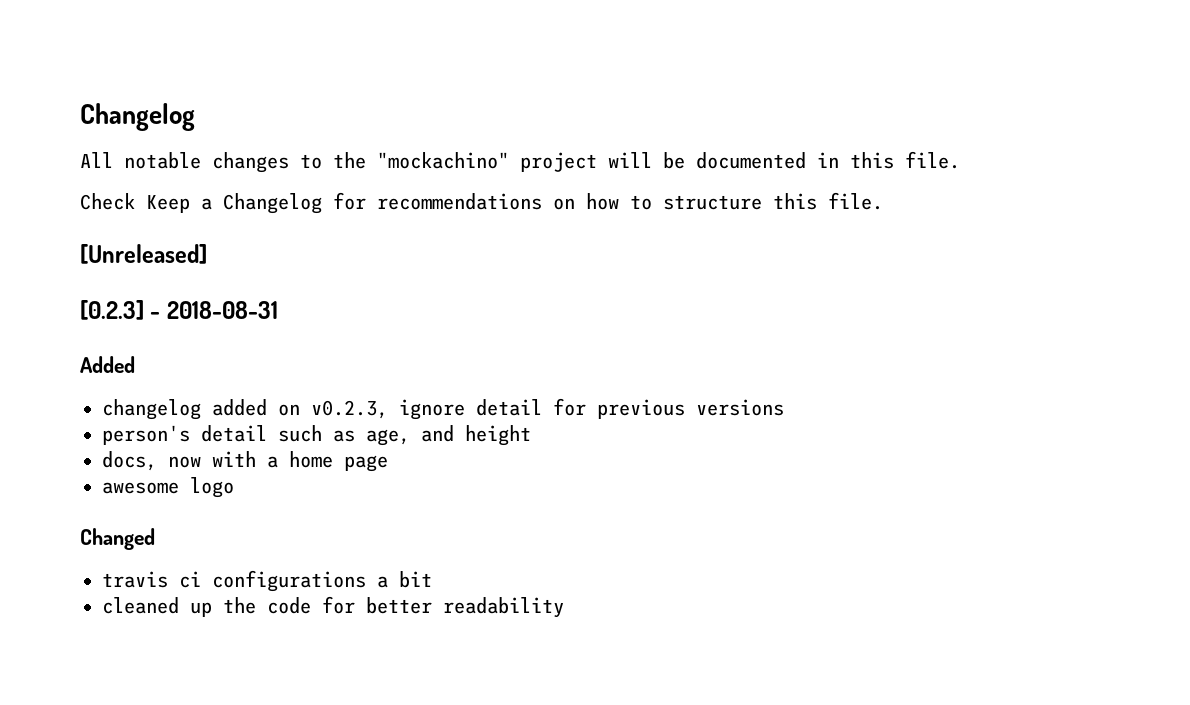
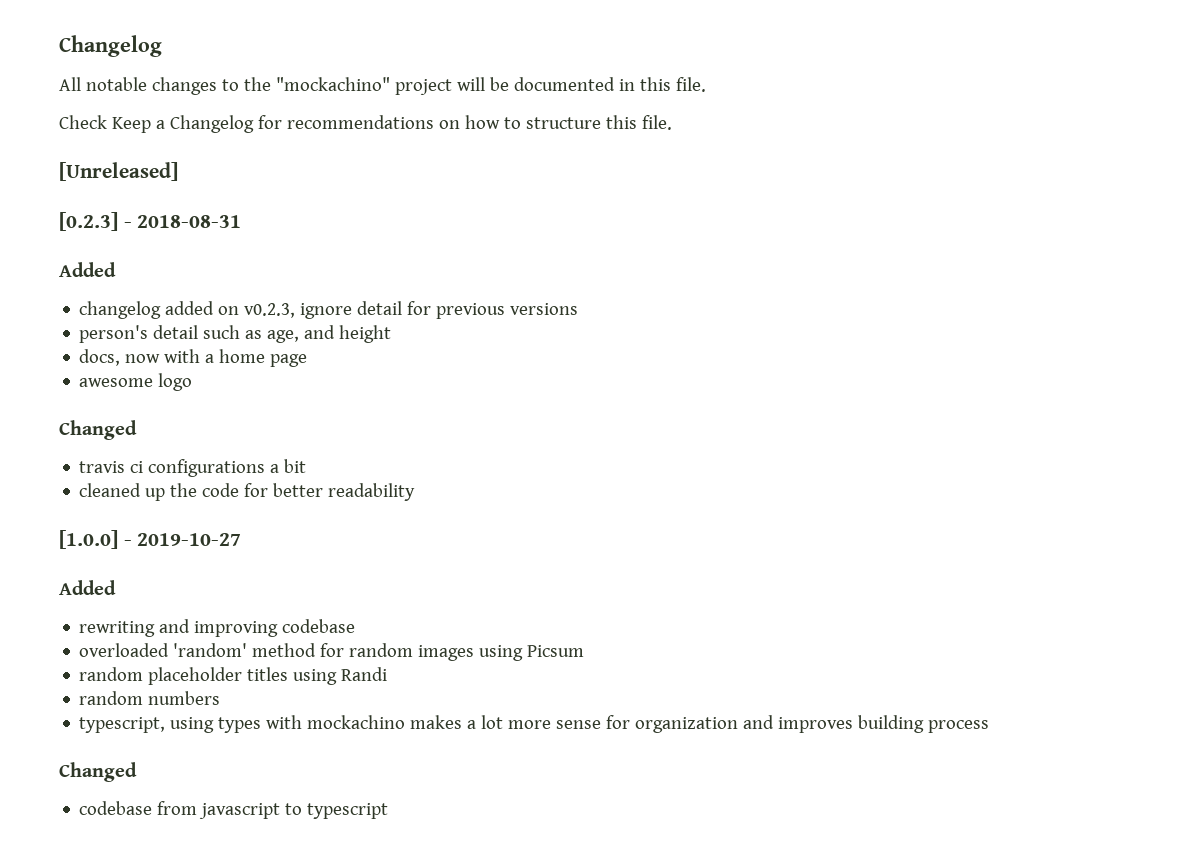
(564, 607) none -> [59,530,242,549] [59,580,116,595] [79,619,356,637] [79,643,585,661] [79,667,388,685] [79,691,221,705] [79,715,990,733] [59,762,137,782] [79,801,389,819] // [1.0.0] - 2019-10-27 // Added // rewriting and improving codebase // overloaded 'random' method for random images using Picsum // random placeholder titles using Randi // random numbers // typescript, using types with mockachino makes a lot more sense for organization and improves building process // Changed // codebase from javascript to typescript

